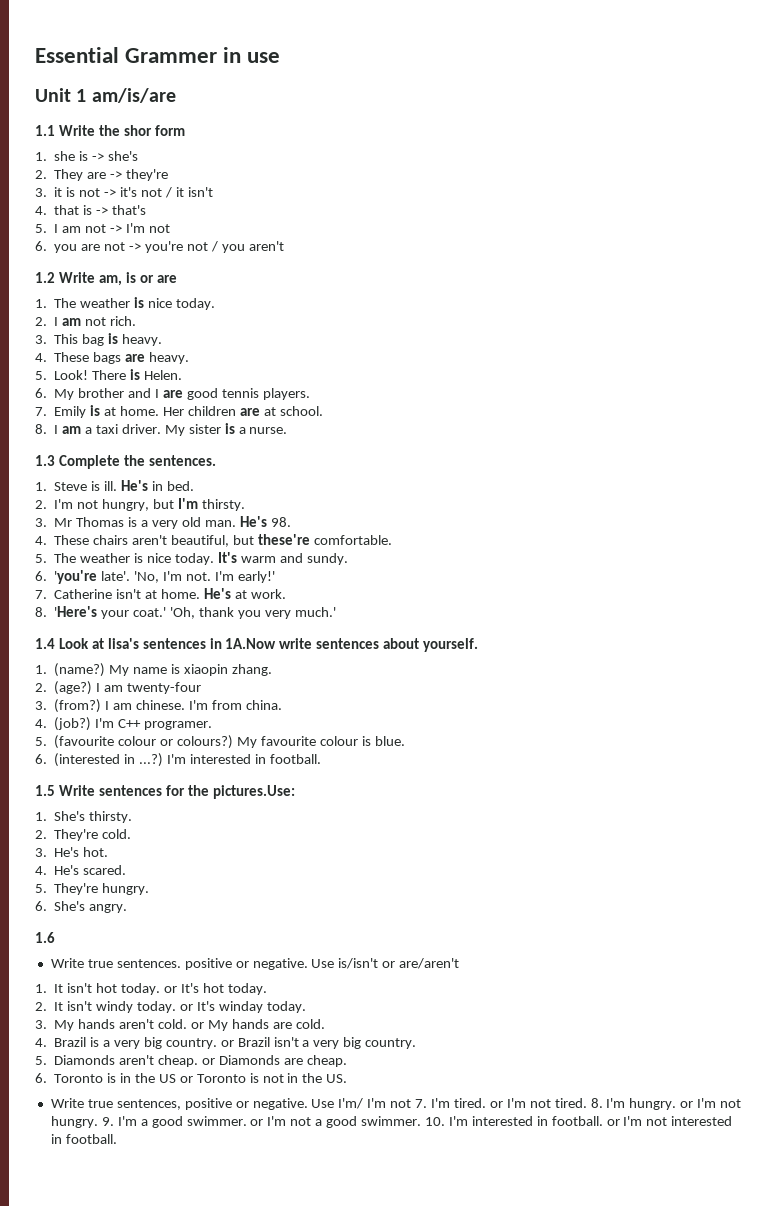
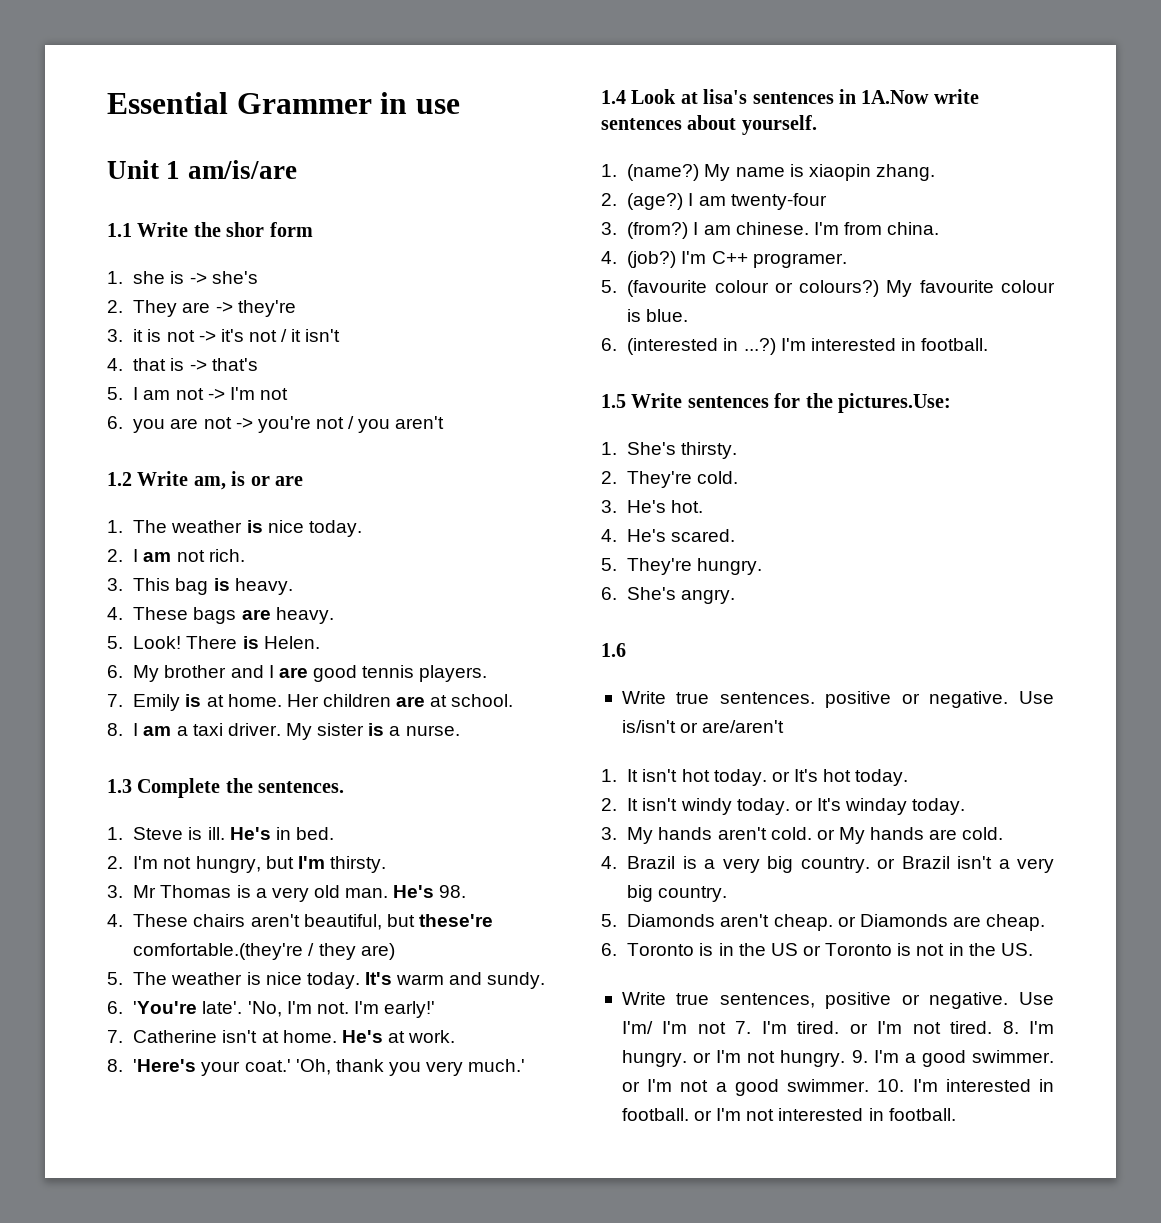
[313,535,392,545] comfortable. -> [133,943,395,960] comfortable.(they're / they are)
[54,570,98,584] 'you're -> [133,1001,198,1014] 'You're

